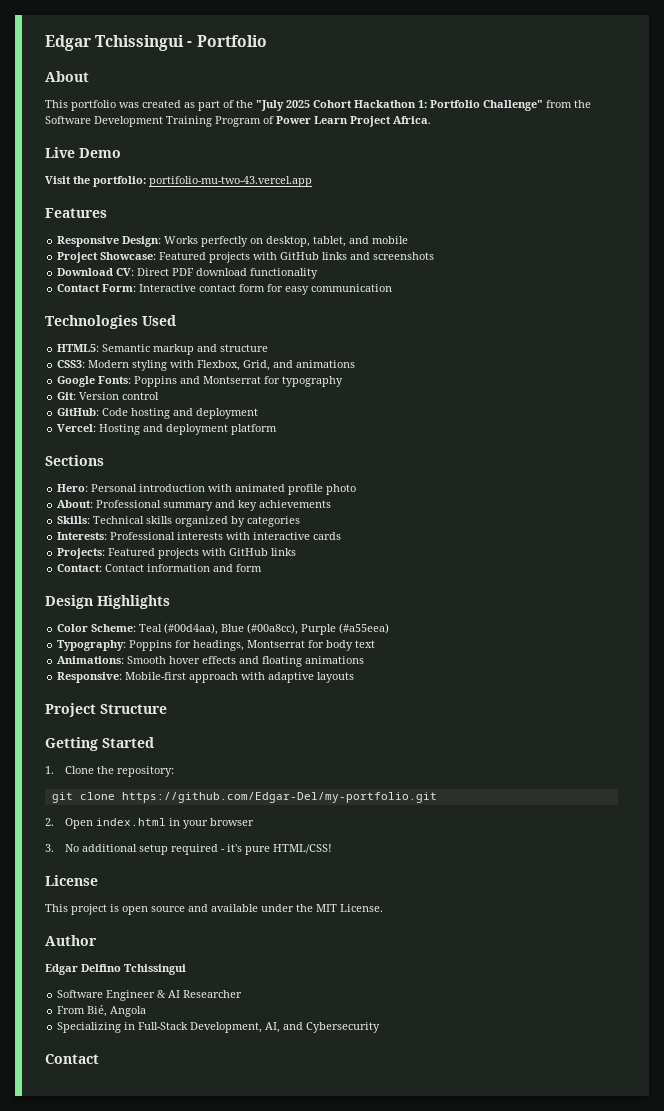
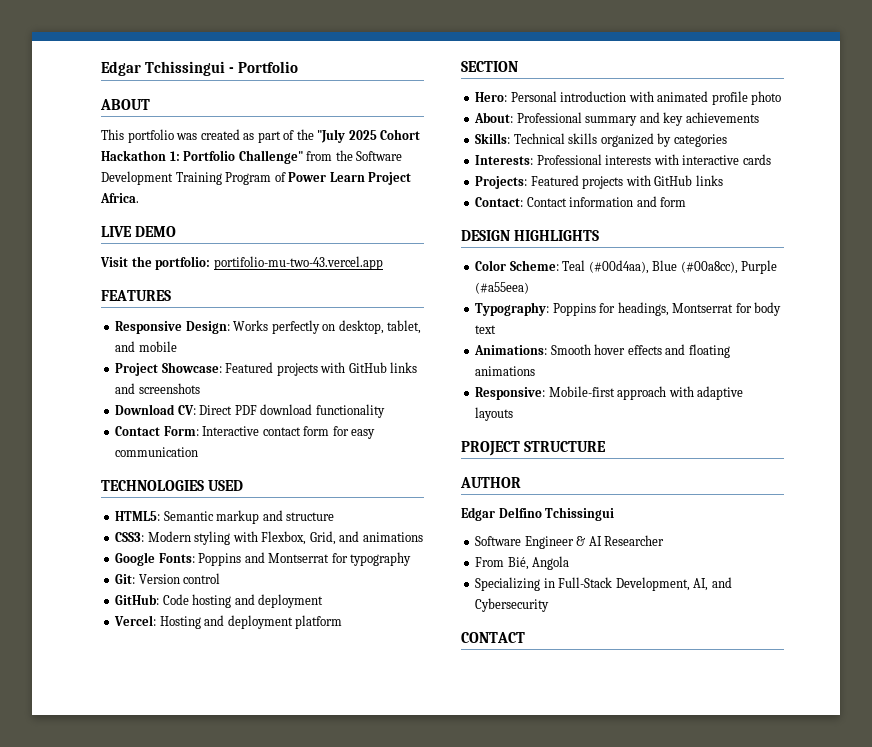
[45,71,89,82] About -> [100,99,150,110] ABOUT
[45,147,121,158] Live Demo -> [101,226,176,237] LIVE DEMO
[45,208,107,218] Features -> [101,290,171,301] FEATURES
[45,315,176,329] Technologies Used -> [101,480,243,491] TECHNOLOGIES USED
[45,455,104,466] Sections -> [461,61,518,72] SECTION
[45,595,170,609] Design Highlights -> [461,230,599,241] DESIGN HIGHLIGHTS
[45,703,167,717] [45,737,154,751] [45,766,175,777] [51,792,437,803] [45,818,255,829] [45,844,333,855] [45,875,98,886] [45,904,383,915] [45,935,97,946] Project Structure // Getting Started // 1. Clone the repository: // git clone https://github.com/Edgar-Del/my-portfolio.git // 2. Open index.html in your browser // 3. No additional setup required - it's pure HTML/CSS! // License // This project is open source and available under the MIT License. // Author -> [461,441,606,456] [460,477,521,488] PROJECT STRUCTURE // AUTHOR
[45,1054,99,1064] Contact -> [461,632,525,643] CONTACT

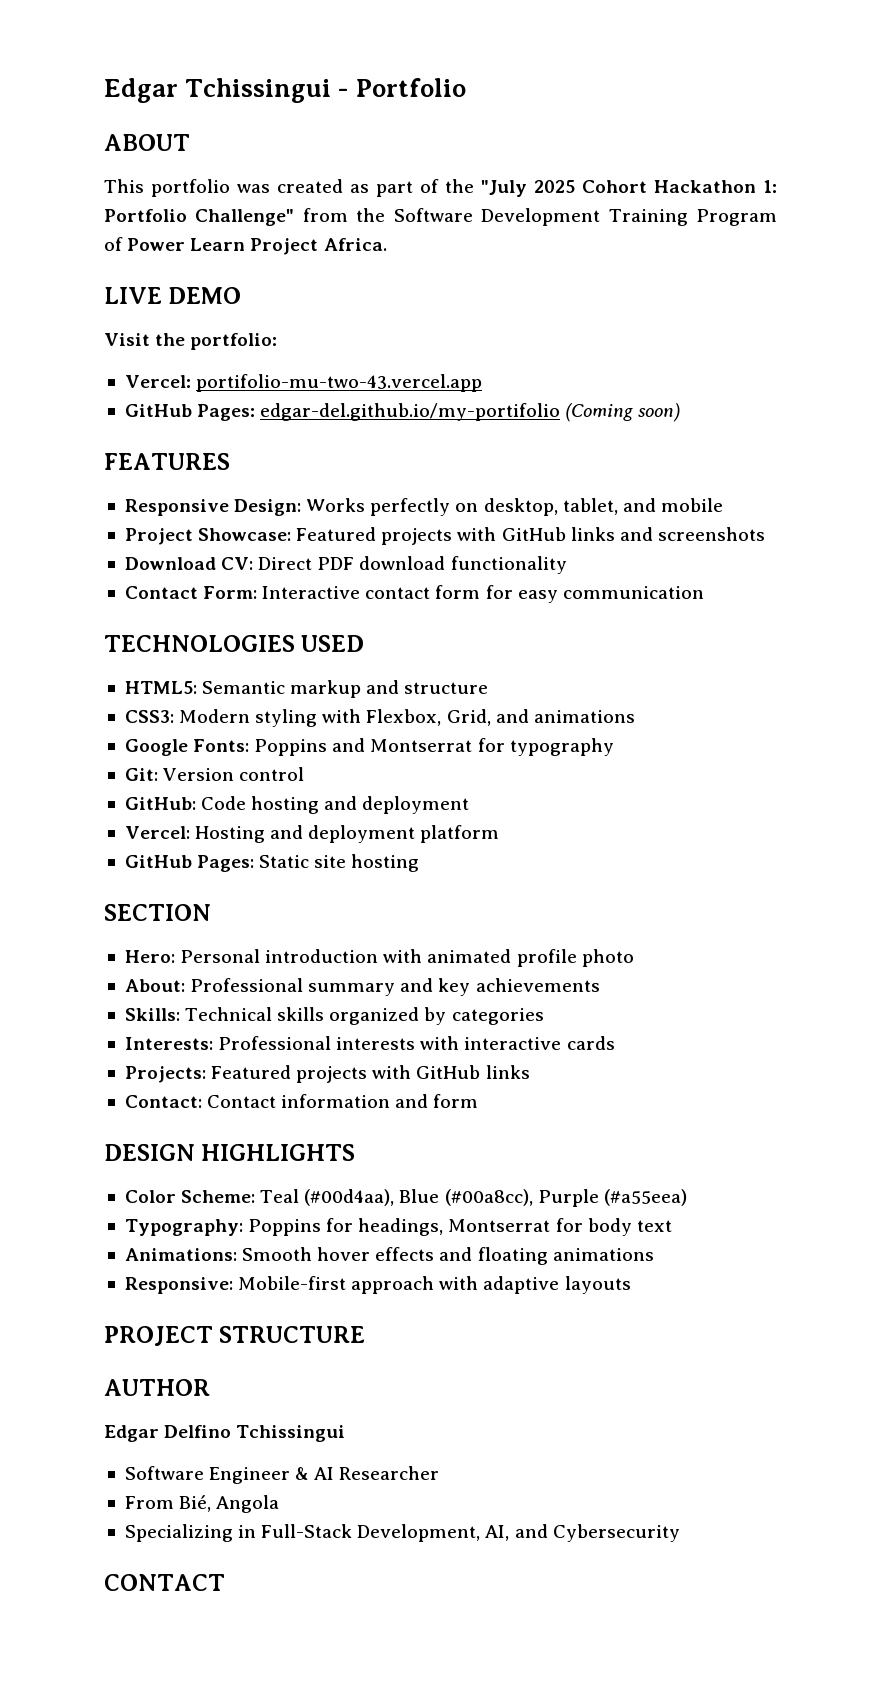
(211, 263) none -> [124,375,191,388] // Vercel:
(383, 263) none -> [124,403,681,422] // GitHub Pages: edgar-del.github.io/my-portifolio (Coming soon)
(343, 622) none -> [124,854,420,872] // GitHub Pages: Static site hosting

